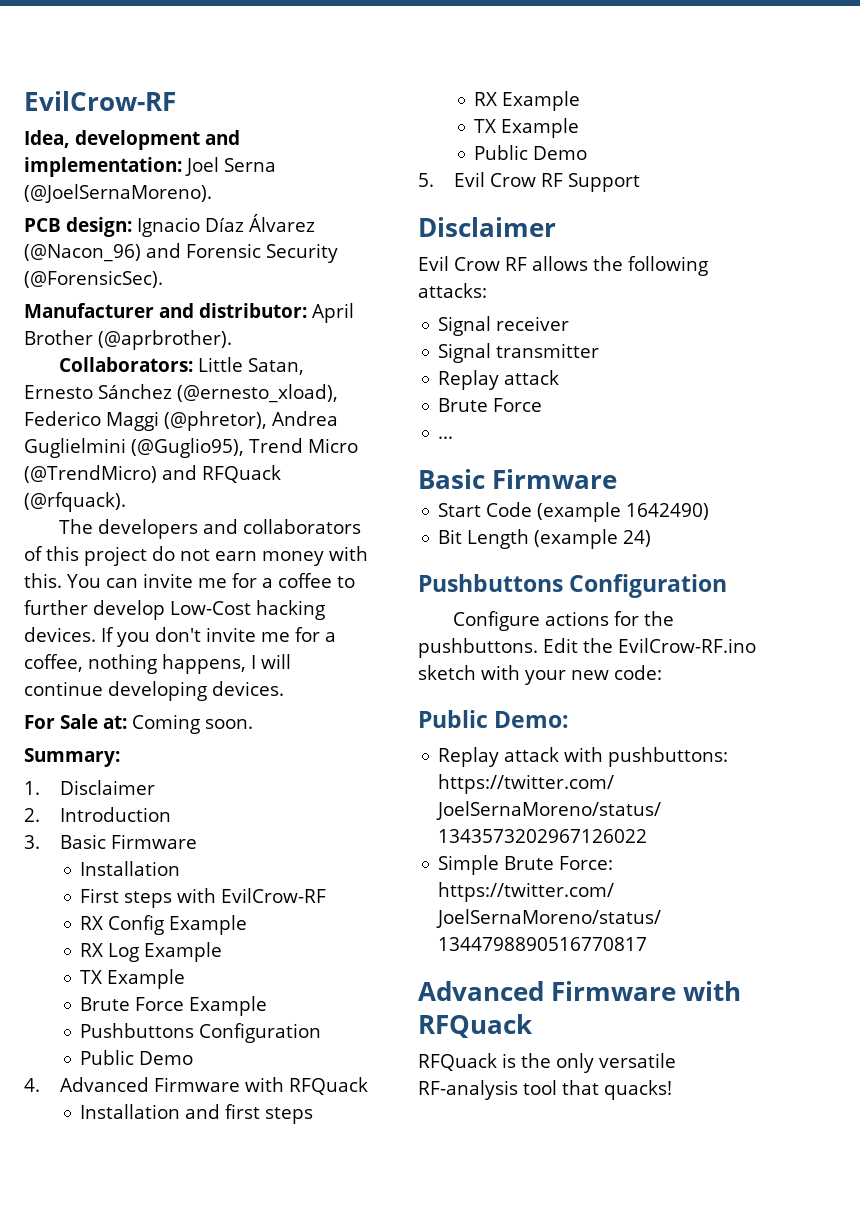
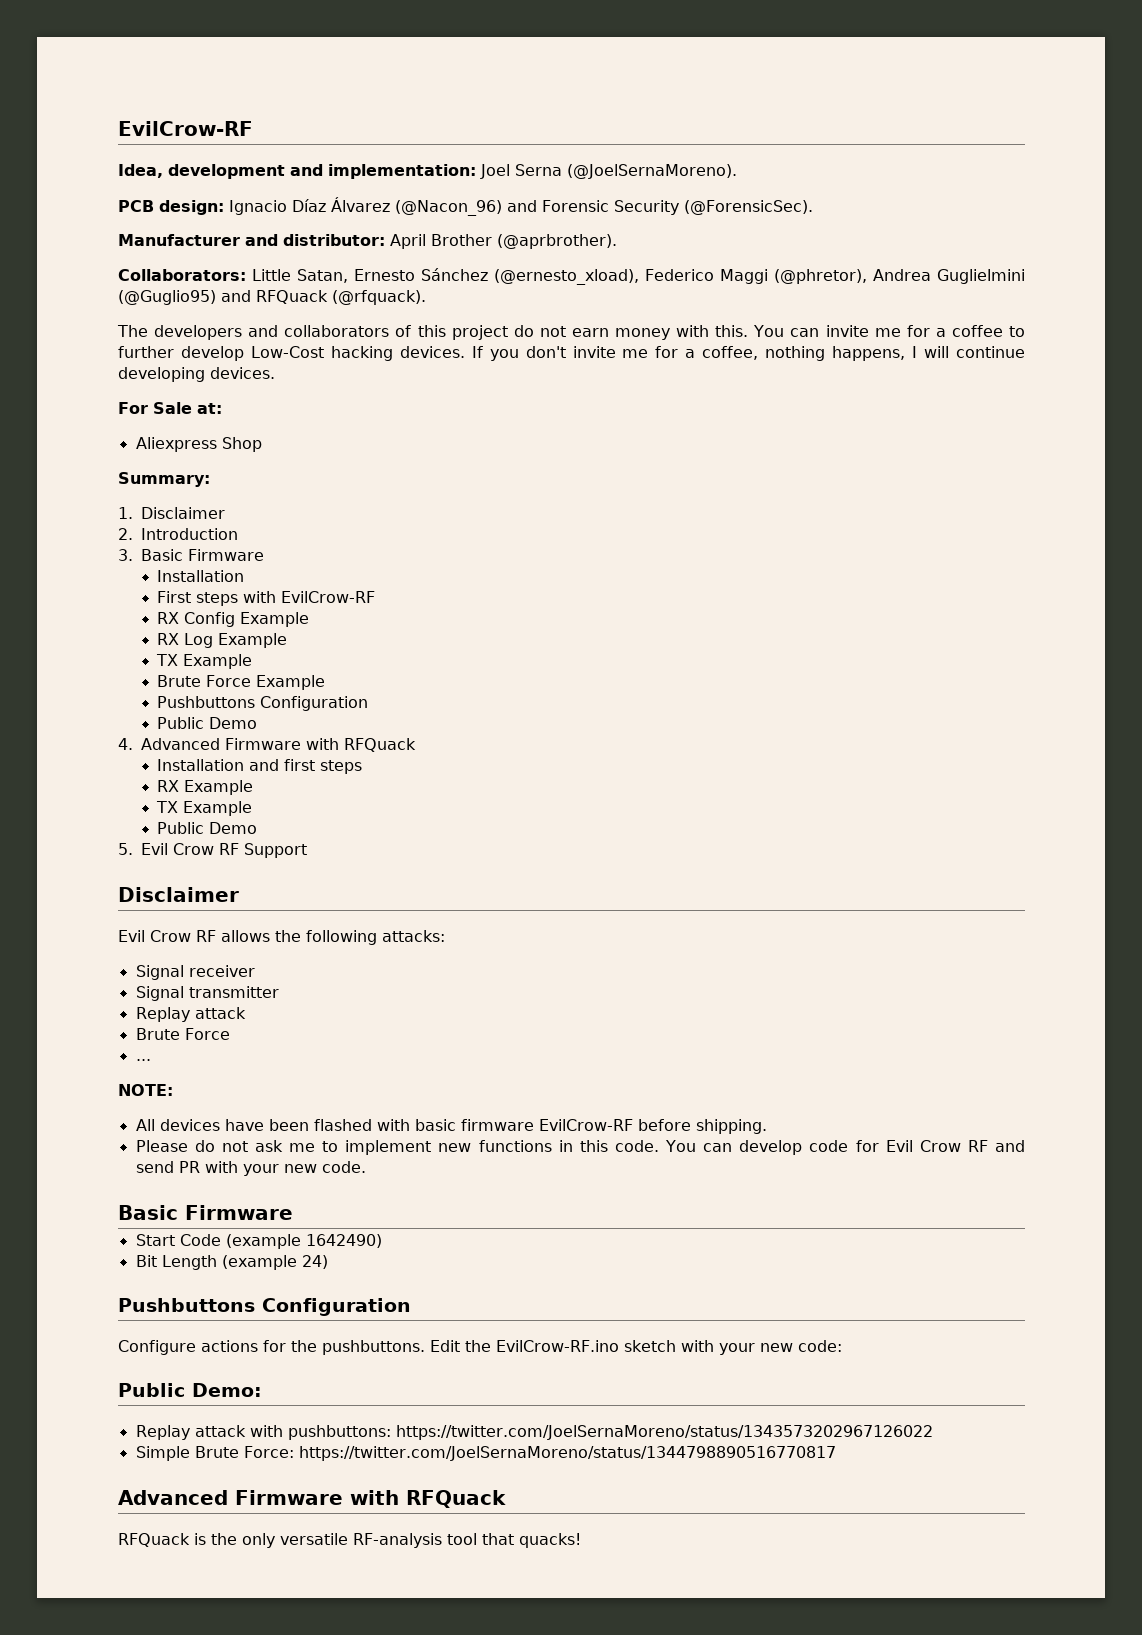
[131,438,358,458] [24,465,157,483] (@Guglio95), Trend Micro (@TrendMicro) -> [118,290,216,305] (@Guglio95)
[132,714,253,734] Coming soon. -> [135,437,262,452] // Aliexpress Shop
(454, 437) none -> [118,1084,173,1096] [135,1119,767,1134] [135,1140,1026,1155] [135,1161,366,1176] // NOTE: // All devices have been flashed with basic firmware EvilCrow-RF before shipping. // Please do not ask me to implement new functions in this code. You can develop code for Evil Crow RF and send PR with your new code.

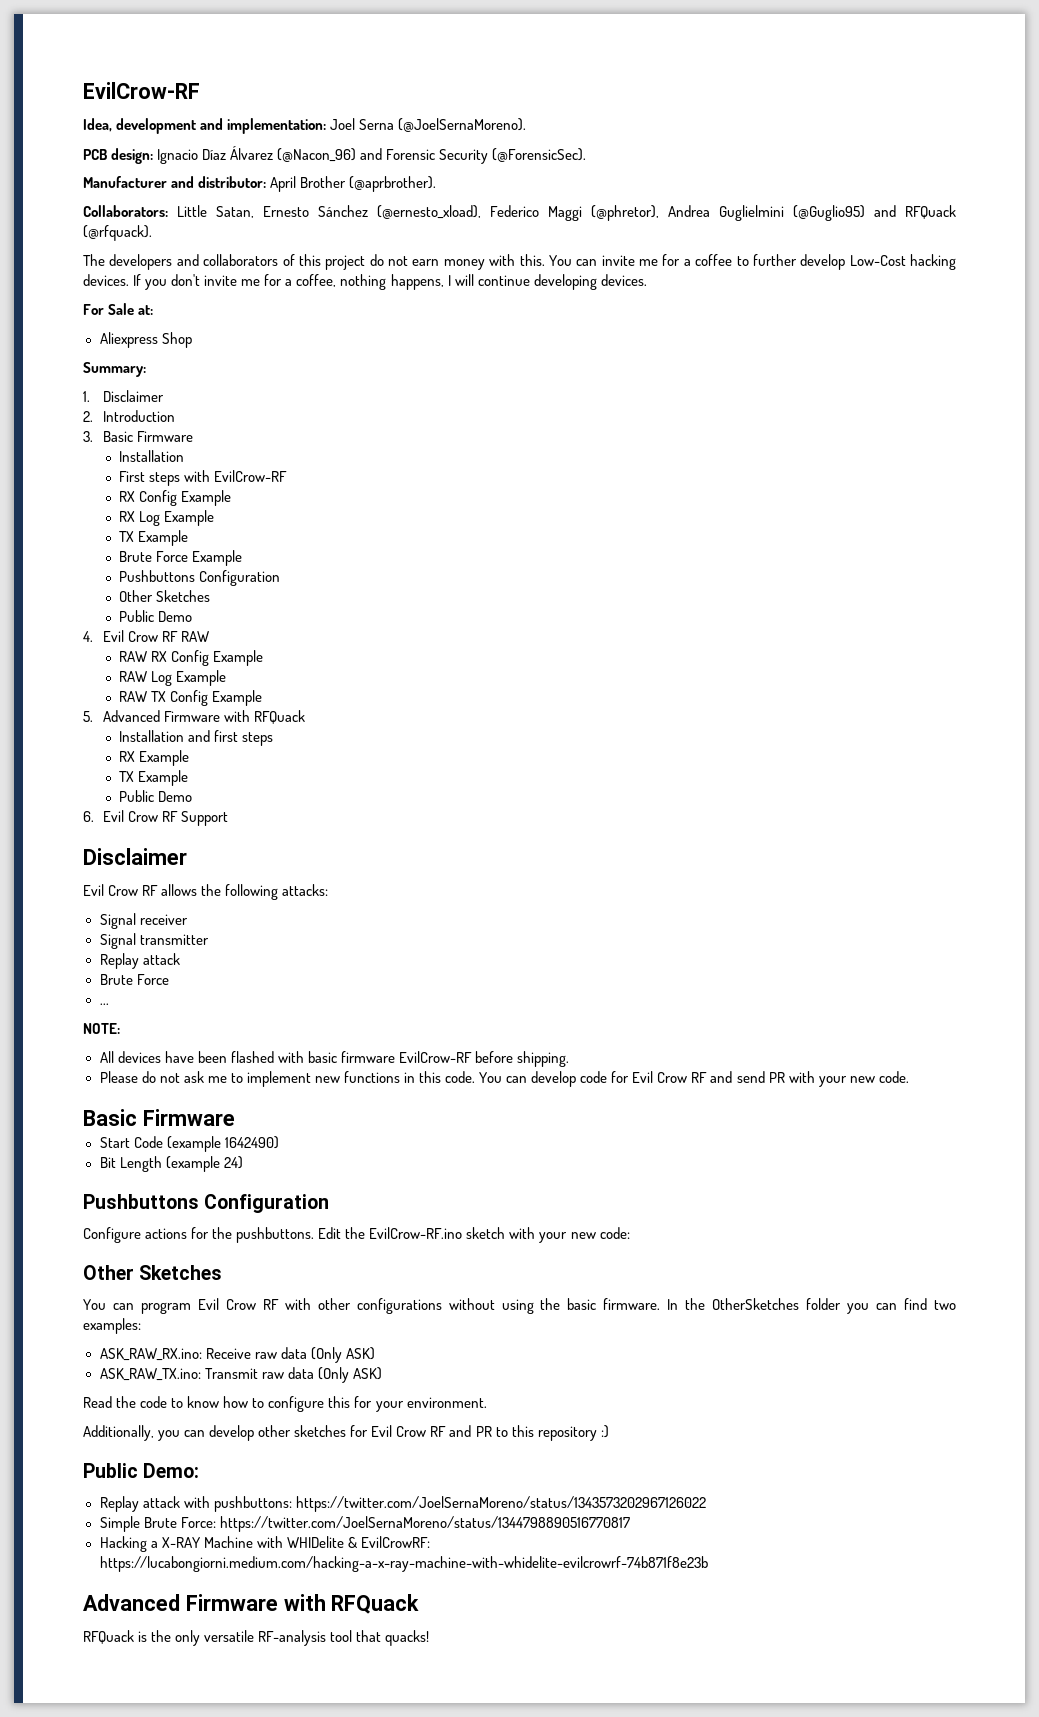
(369, 703) none -> [119,590,211,602] // Other Sketches
(133, 744) none -> [102,630,209,642] [119,650,264,666] [119,670,227,686] [119,690,263,706] [83,711,93,722] Evil Crow RF RAW // RAW RX Config Example // RAW Log Example // RAW TX Config Example // 5.
[118,843,133,855] 5. -> [83,811,94,822] 6.
(842, 1346) none -> [83,1265,223,1280] [83,1298,956,1314] [83,1318,141,1334] [99,1347,375,1363] [99,1367,382,1383] [83,1396,487,1412] [83,1425,609,1441] // Other Sketches // You can program Evil Crow RF with other configurations without using the basic firmware. In the OtherSketches folder you can find two examples: // ASK_RAW_RX.ino: Receive raw data (Only ASK) // ASK_RAW_TX.ino: Transmit raw data (Only ASK) // Read the code to know how to configure this for your environment. // Additionally, you can develop other sketches for Evil Crow RF and PR to this repository :)
(836, 1453) none -> [99,1536,430,1552] [99,1556,709,1572] // Hacking a X-RAY Machine with WHIDelite & EvilCrowRF: https://lucabongiorni.medium.com/hacking-a-x-ray-machine-with-whidelite-evilcrowrf-74b871f8e23b

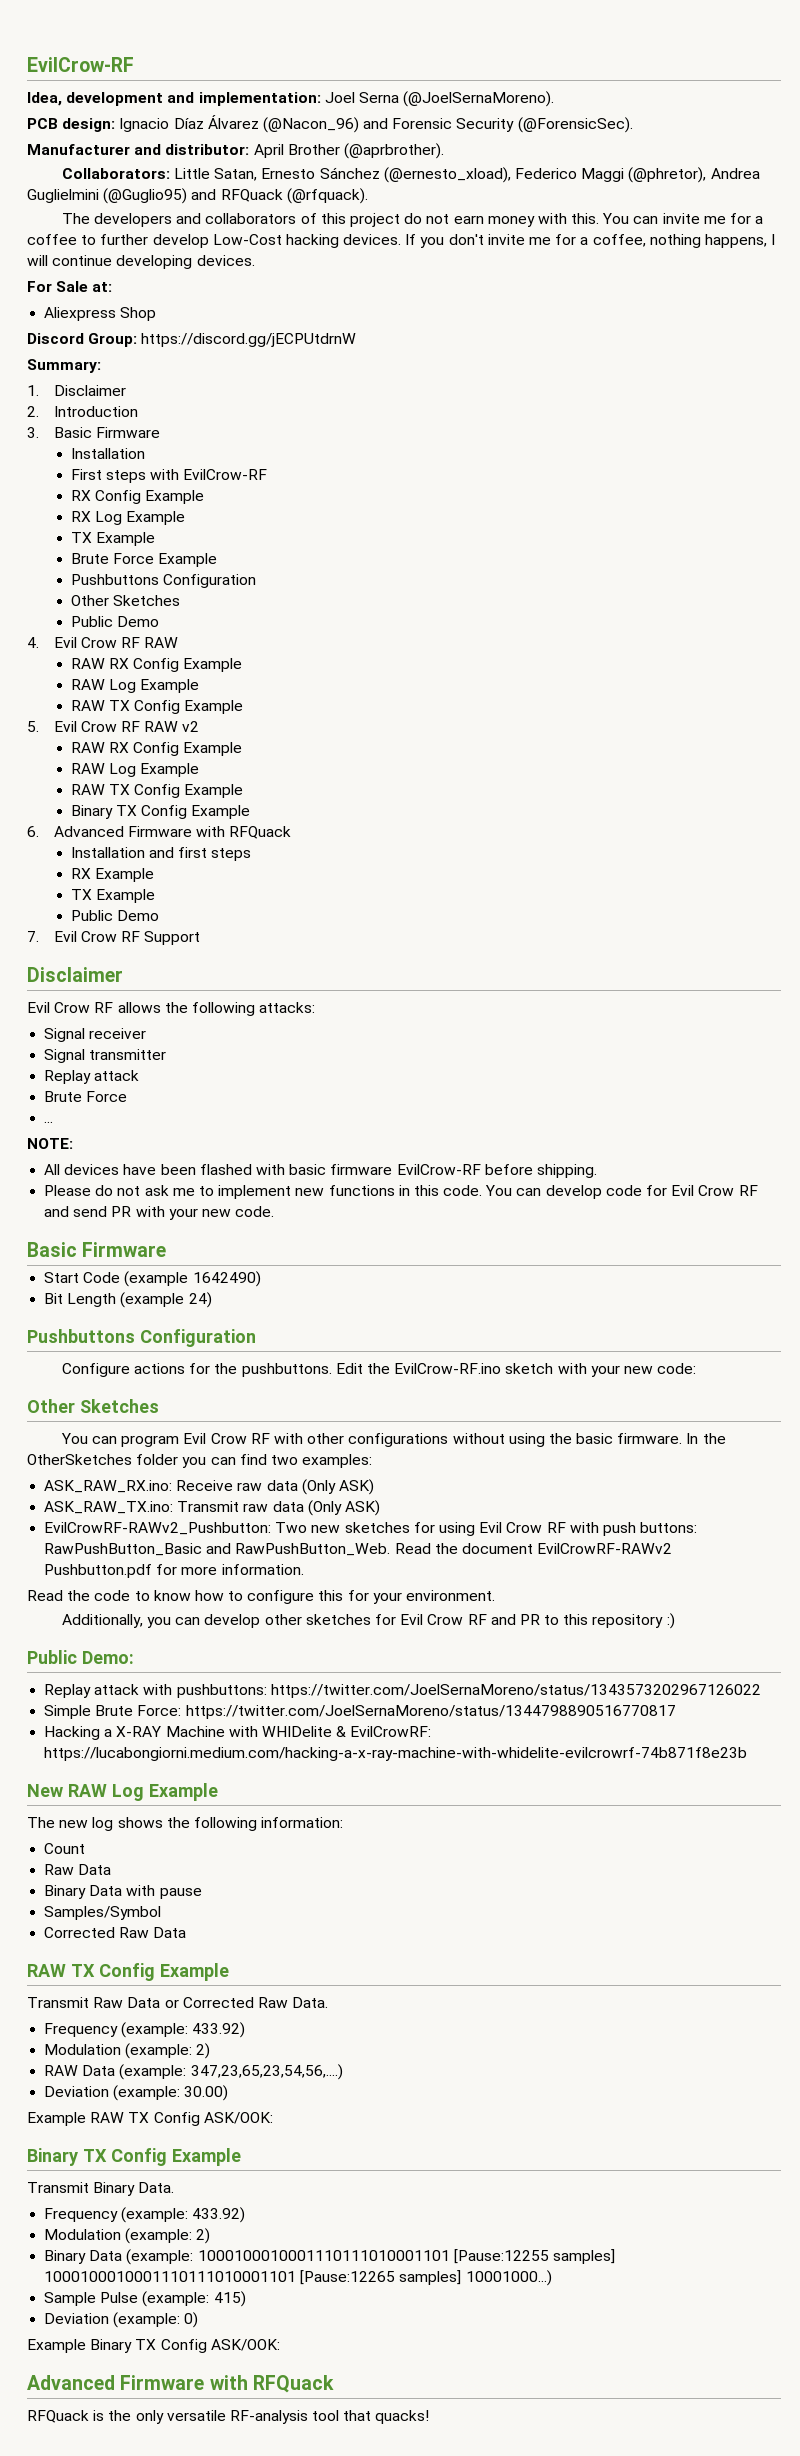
(192, 340) none -> [27,333,357,347] // Discord Group: https://discord.gg/jECPUtdrnW
(93, 716) none -> [53,721,200,732] [70,742,243,756] [70,763,200,777] [70,784,244,798] [70,805,251,819] [27,826,39,837] Evil Crow RF RAW v2 // RAW RX Config Example // RAW Log Example // RAW TX Config Example // Binary TX Config Example // 6.
[83,811,94,822] 6. -> [27,931,39,942] 7.
(382, 1373) none -> [44,1522,698,1536] [44,1543,673,1556] [44,1564,304,1578] // EvilCrowRF-RAWv2_Pushbutton: Two new sketches for using Evil Crow RF with push buttons: RawPushButton_Basic and RawPushButton_Web. Read the document EvilCrowRF-RAWv2 Pushbutton.pdf for more information.
(709, 1564) none -> [27,1783,218,1801] [27,1817,344,1831] [44,1843,86,1854] [44,1864,112,1875] [44,1885,202,1899] [44,1906,162,1920] [44,1927,187,1938] [27,1963,229,1981] [27,1997,329,2008] [44,2022,246,2038] [44,2043,211,2059] [44,2064,343,2080] [44,2085,229,2101] [27,2112,273,2126] [27,2148,241,2166] [27,2182,175,2196] [44,2207,246,2223] [44,2228,211,2244] [44,2249,615,2265] [44,2270,552,2286] [44,2291,246,2307] [44,2312,199,2328] [27,2339,280,2353] // New RAW Log Example // The new log shows the following information: // Count // Raw Data // Binary Data with pause // Samples/Symbol // Corrected Raw Data // RAW TX Config Example // Transmit Raw Data or Corrected Raw Data. // Frequency (example: 433.92) // Modulation (example: 2) // RAW Data (example: 347,23,65,23,54,56,....) // Deviation (example: 30.00) // Example RAW TX Config ASK/OOK: // Binary TX Config Example // Transmit Binary Data. // Frequency (example: 433.92) // Modulation (example: 2) // Binary Data (example: 1000100010001110111010001101 [Pause:12255 samples] 1000100010001110111010001101 [Pause:12265 samples] 10001000...) // Sample Pulse (example: 415) // Deviation (example: 0) // Example Binary TX Config ASK/OOK:

